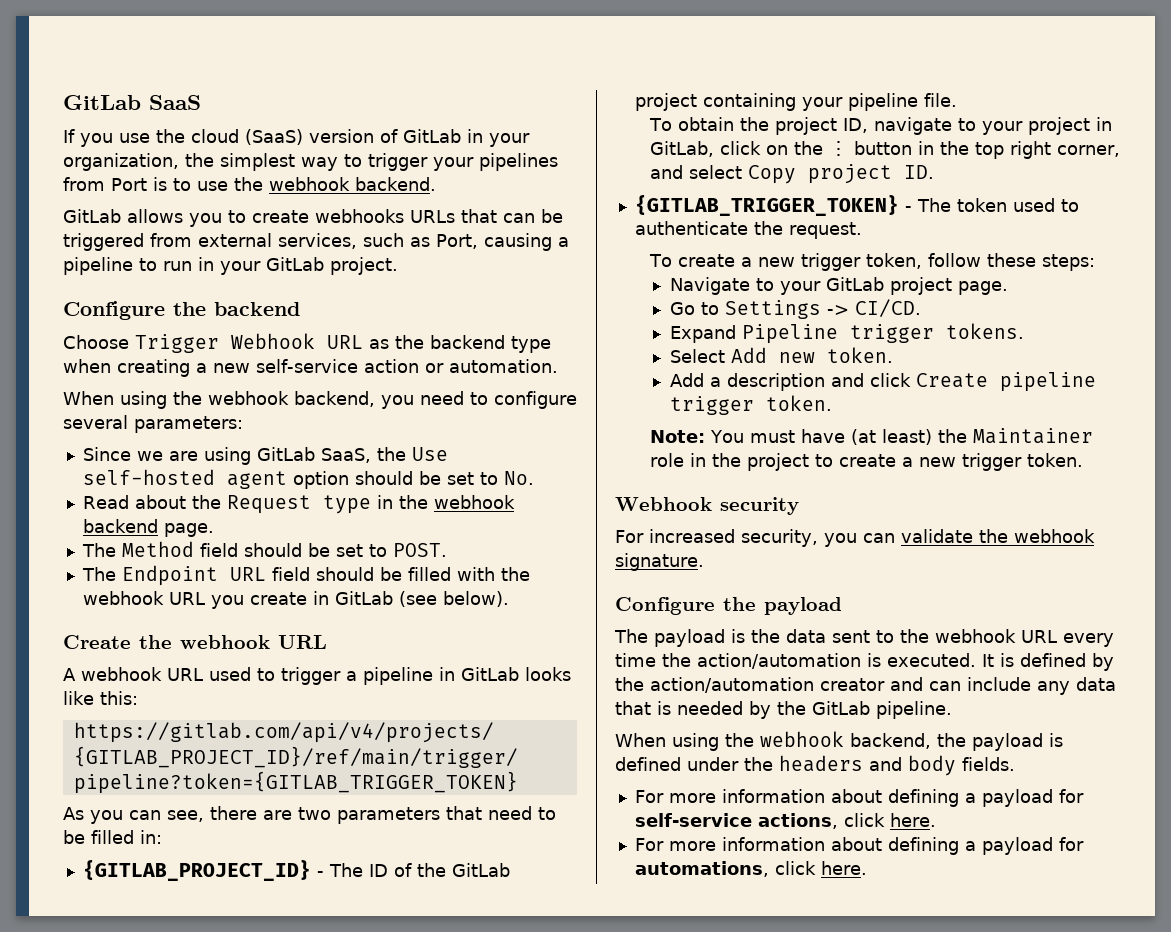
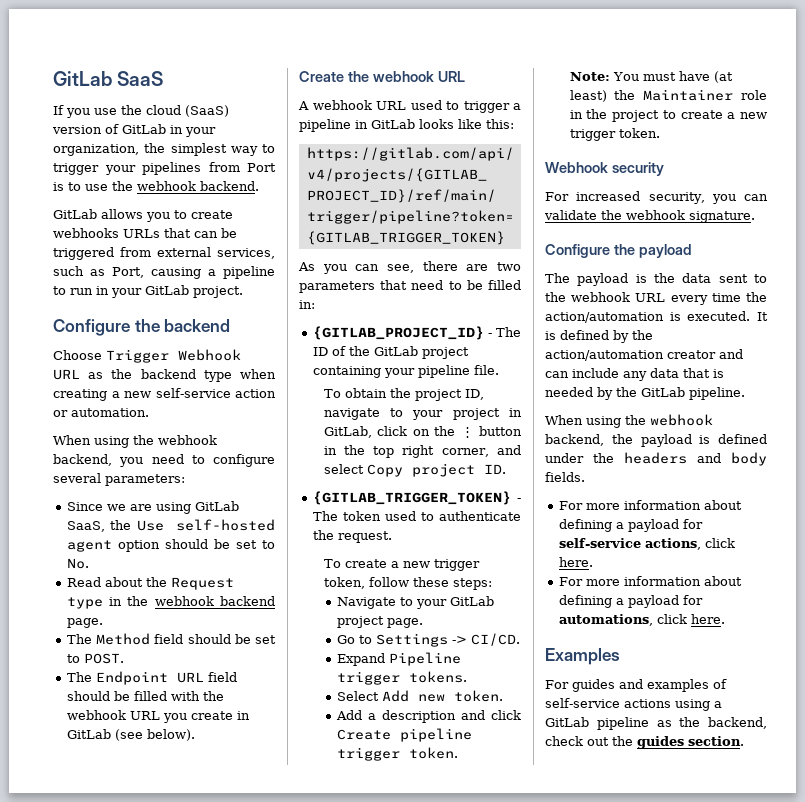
(867, 868) none -> [545,648,620,665] [545,679,727,692] [545,698,722,711] [545,717,767,730] [545,736,744,749] // Examples // For guides and examples of self-service actions using a GitLab pipeline as the backend, check out the guides section.

